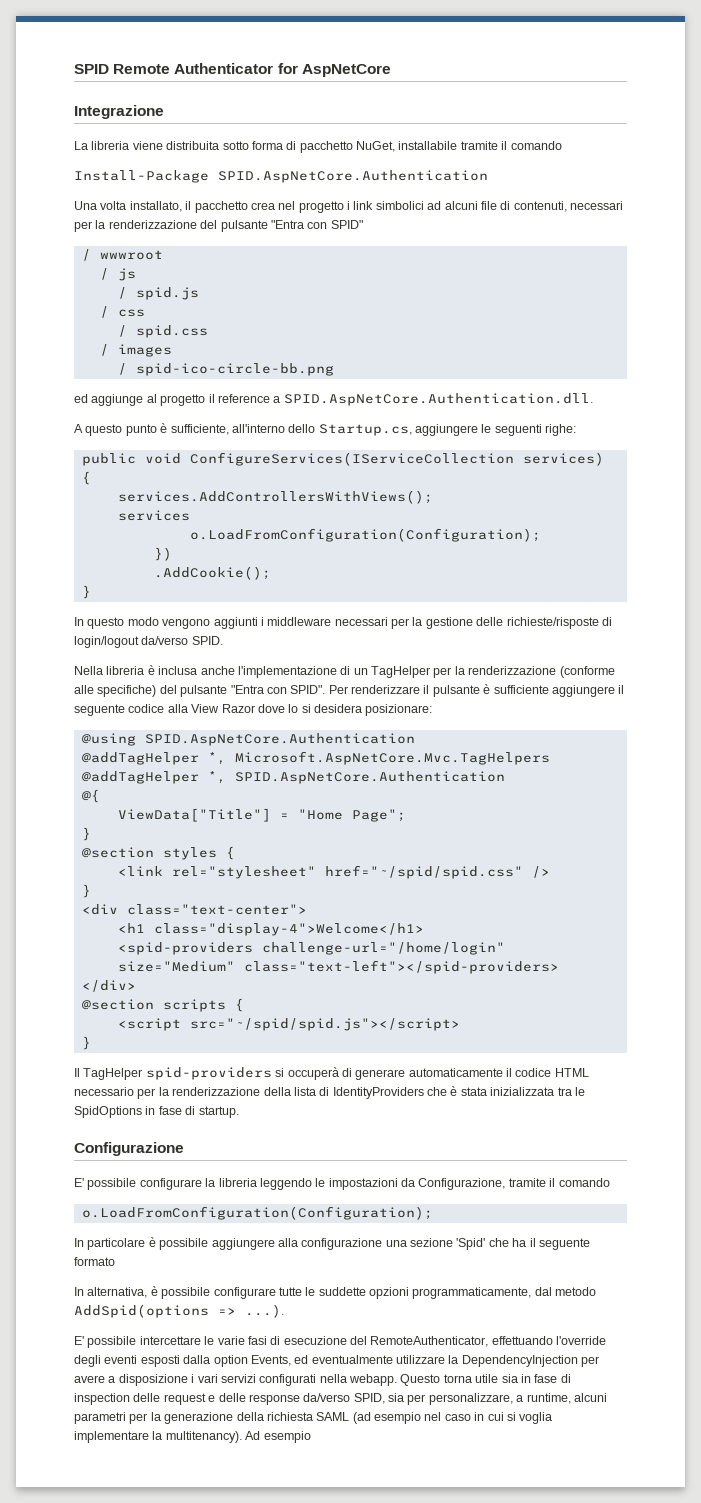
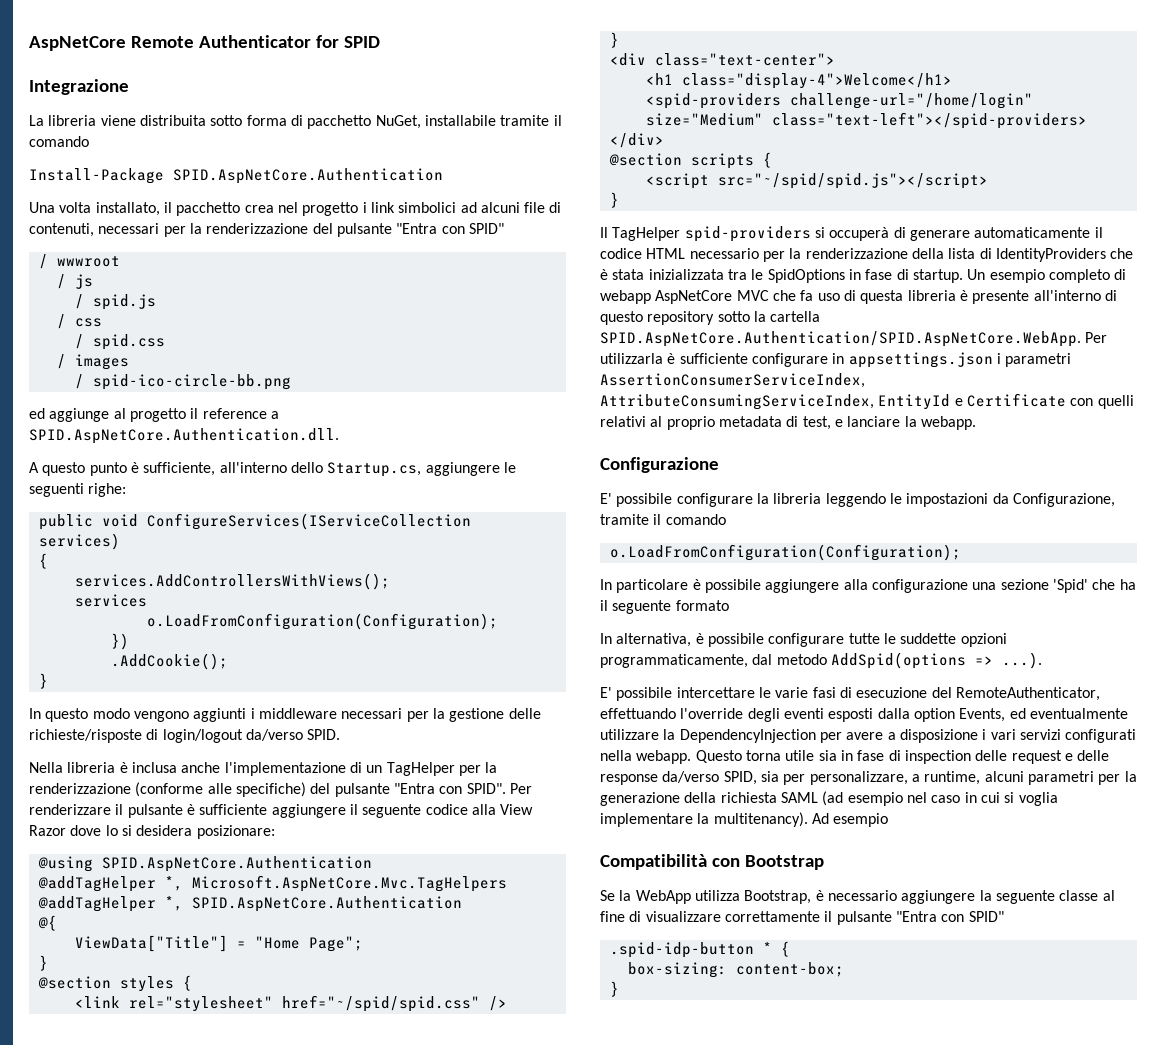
[74,64,109,74] SPID -> [29,36,126,51] AspNetCore
[301,64,391,77] AspNetCore -> [343,36,380,48] SPID
(239, 1112) none -> [967,269,1127,283] [600,290,1117,304] [600,311,821,325] [600,331,1108,347] [600,352,1072,368] [600,373,865,388] [600,393,1134,410] [600,416,976,430] Un esempio completo di webapp AspNetCore MVC che fa uso di questa libreria è presente all'interno di questo repository sotto la cartella SPID.AspNetCore.Authentication/SPID.AspNetCore.WebApp. Per utilizzarla è sufficiente configurare in appsettings.json i parametri AssertionConsumerServiceIndex, AttributeConsumingServiceIndex, EntityId e Certificate con quelli relativi al proprio metadata di test, e lanciare la webapp.
(311, 1437) none -> [600,854,824,870] [600,890,1115,904] [600,911,1004,925] [609,941,790,958] [627,962,844,978] [609,981,619,997] // Compatibilità con Bootstrap // Se la WebApp utilizza Bootstrap, è necessario aggiungere la seguente classe al fine di visualizzare correttamente il pulsante "Entra con SPID" // .spid-idp-button * { // box-sizing: content-box; // }

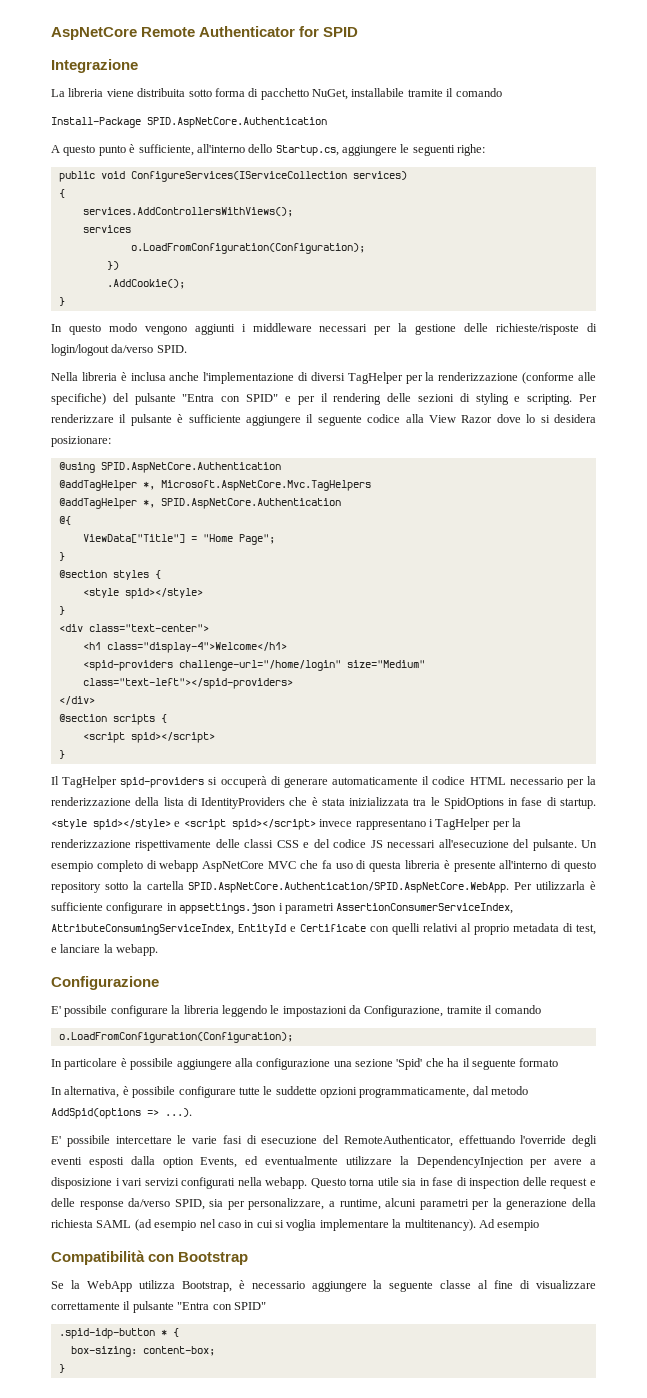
[29,202,562,216] [29,223,504,237] [38,254,120,269] [56,274,93,289] [74,294,156,310] [56,314,102,329] [74,334,165,350] [56,354,129,370] [74,374,291,390] [29,408,279,422] [29,428,339,444] // Una volta installato, il pacchetto crea nel progetto i link simbolici ad alcuni file di contenuti, necessari per la renderizzazione del pulsante "Entra con SPID" // / wwwroot // / js // / spid.js // / css // / spid.css // / images // / spid-ico-circle-bb.png // ed aggiunge al progetto il reference a SPID.AspNetCore.Authentication.dll. -> (327, 122) none
[366,765,383,773] un -> [310,372,345,381] diversi
[466,783,506,794] SPID". -> [246,393,573,405] SPID" e per il rendering delle sezioni di styling e scripting.
[74,995,507,1012] <link rel="stylesheet" href="~/spid/spid.css" /> -> [82,588,203,599] <style spid></style>
[717,173,988,189] src="~/spid/spid.js"></script> -> [130,732,215,743] spid></script>
(963, 276) none -> [51,818,521,830] [51,839,577,851] <style spid></style> e <script spid></script> invece rappresentano i TagHelper per la renderizzazione rispettivamente delle classi CSS e del codice JS necessari all'esecuzione del pulsante.

